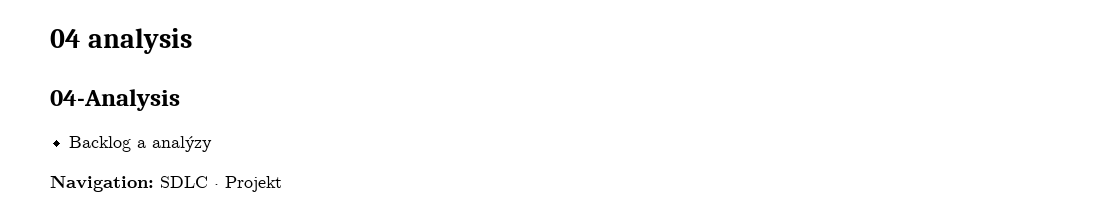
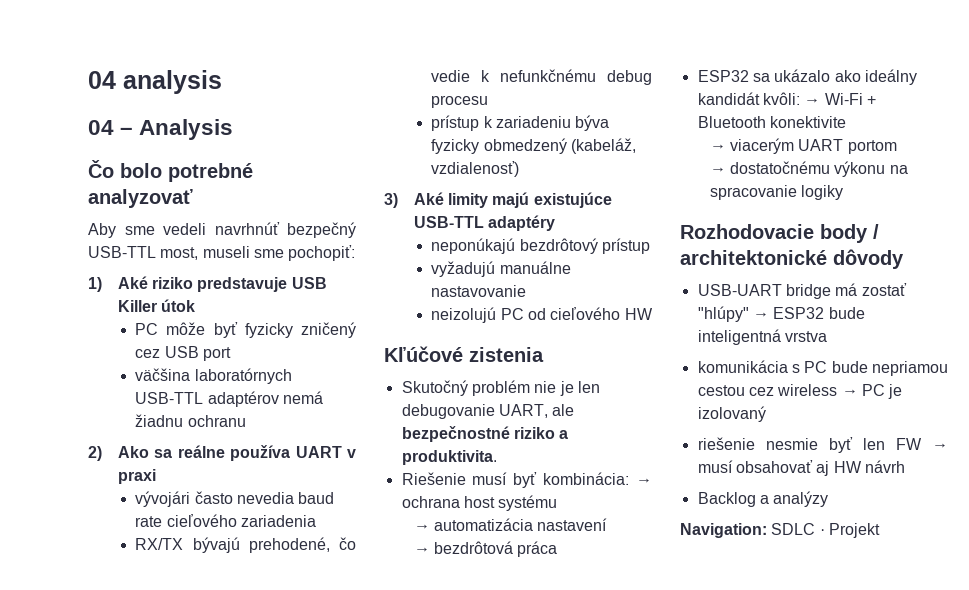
[50,89,180,111] 04-Analysis -> [88,119,234,140] [88,160,253,182] [88,189,193,208] [88,222,356,238] [88,245,356,261] [88,276,327,292] [117,299,195,312] [135,322,356,338] [135,346,231,361] [135,368,292,384] [135,391,323,407] [135,414,246,427] [88,445,356,461] [117,469,156,484] [135,491,335,507] [135,514,316,527] [135,537,357,553] [431,69,652,85] [431,95,489,108] [431,115,610,131] [431,138,636,154] [431,161,520,177] [384,192,612,208] [413,215,555,231] [431,238,650,254] [431,261,571,277] [431,285,527,297] [431,307,653,323] [384,346,544,362] [401,380,600,396] [401,404,575,419] [401,426,569,442] [401,450,497,465] [401,472,652,488] [401,495,558,511] [413,518,608,531] [413,541,558,557] [697,69,917,85] [697,92,876,105] [697,116,846,128] [709,138,897,154] [709,161,908,177] [709,185,843,200] [680,224,879,243] [680,249,904,269] [697,283,907,299] [697,306,865,322] [697,329,827,345] [697,360,948,376] [697,384,903,399] [697,406,766,422] [697,437,948,453] [697,460,905,476] 04 – Analysis // Čo bolo potrebné analyzovať // Aby sme vedeli navrhnúť bezpečný USB-TTL most, museli sme pochopiť: // 1) Aké riziko predstavuje USB Killer útok // PC môže byť fyzicky zničený cez USB port // väčšina laboratórnych USB-TTL adaptérov nemá žiadnu ochranu // 2) Ako sa reálne používa UART v praxi // vývojári často nevedia baud rate cieľového zariadenia // RX/TX bývajú prehodené, čo vedie k nefunkčnému debug procesu // prístup k zariadeniu býva fyzicky obmedzený (kabeláž, vzdialenosť) // 3) Aké limity majú existujúce USB-TTL adaptéry // neponúkajú bezdrôtový prístup // vyžadujú manuálne nastavovanie // neizolujú PC od cieľového HW // Kľúčové zistenia // Skutočný problém nie je len debugovanie UART, ale bezpečnostné riziko a produktivita. // Riešenie musí byť kombinácia: → ochrana host systému // → automatizácia nastavení // → bezdrôtová práca // ESP32 sa ukázalo ako ideálny kandidát kvôli: → Wi-Fi + Bluetooth konektivite // → viacerým UART portom // → dostatočnému výkonu na spracovanie logiky // Rozhodovacie body / architektonické dôvody // USB-UART bridge má zostať "hlúpy" → ESP32 bude inteligentná vrstva // komunikácia s PC bude nepriamou cestou cez wireless → PC je izolovaný // riešenie nesmie byť len FW → musí obsahovať aj HW návrh

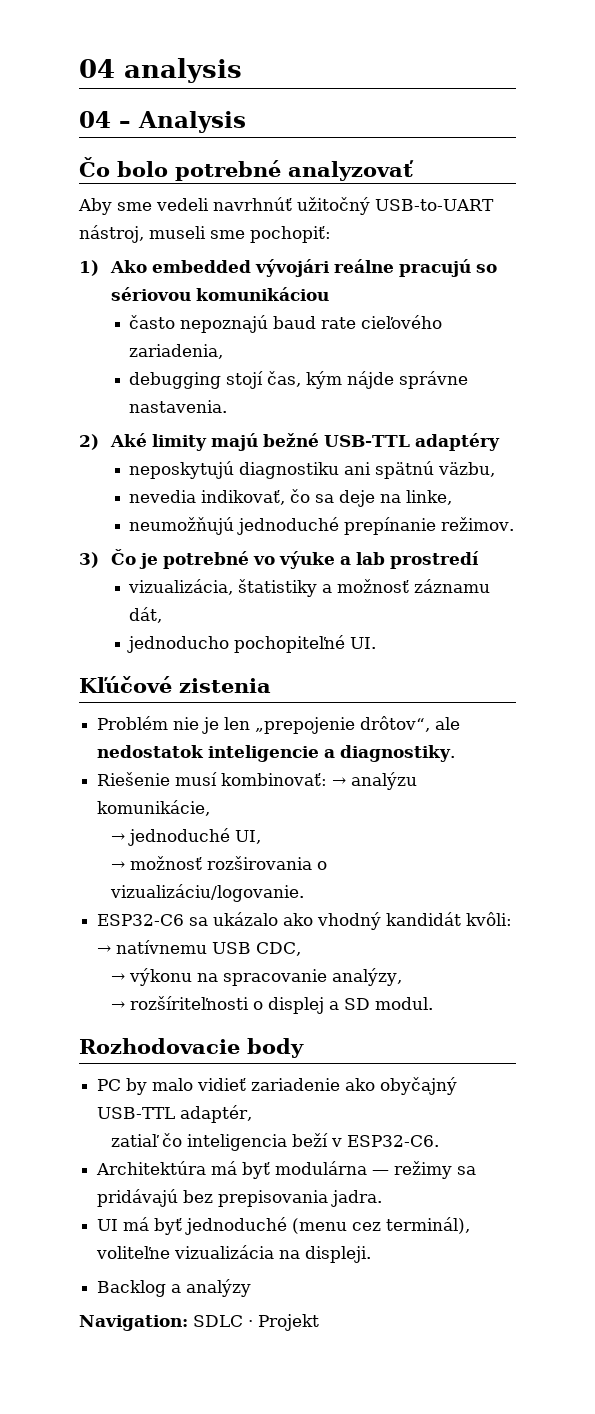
[287,222,356,238] [88,246,199,260] bezpečný USB-TTL most, -> [297,197,494,215] [79,225,144,243] užitočný USB-to-UART nástroj,
[117,276,327,292] [117,299,195,312] [135,322,356,338] [135,346,231,361] [135,368,292,384] [135,391,323,407] [135,414,246,427] [88,445,356,461] [117,469,156,484] [135,491,335,507] [135,514,316,527] [135,537,357,553] [431,69,652,85] [431,95,489,108] [431,115,610,131] [431,138,636,154] [431,161,520,177] [384,193,398,208] Aké riziko predstavuje USB Killer útok // PC môže byť fyzicky zničený cez USB port // väčšina laboratórnych USB-TTL adaptérov nemá žiadnu ochranu // 2) Ako sa reálne používa UART v praxi // vývojári často nevedia baud rate cieľového zariadenia // RX/TX bývajú prehodené, čo vedie k nefunkčnému debug procesu // prístup k zariadeniu býva fyzicky obmedzený (kabeláž, vzdialenosť) // 3) -> [110,259,498,277] [111,287,330,301] [129,315,443,333] [129,344,224,359] [129,371,469,389] [129,400,228,413] [79,434,99,450] Ako embedded vývojári reálne pracujú so sériovou komunikáciou // často nepoznajú baud rate cieľového zariadenia, // debugging stojí čas, kým nájde správne nastavenia. // 2)
[533,192,612,208] existujúce -> [263,433,320,447] bežné
[431,238,650,254] [431,261,571,277] [431,285,527,297] [431,307,653,323] neponúkajú bezdrôtový prístup // vyžadujú manuálne nastavovanie // neizolujú PC od cieľového HW -> [129,461,496,479] [129,489,453,507] [129,517,515,535] [79,549,480,569] [128,579,491,597] [129,607,163,623] [127,635,377,653] neposkytujú diagnostiku ani spätnú väzbu, // nevedia indikovať, čo sa deje na linke, // neumožňujú jednoduché prepínanie režimov. // 3) Čo je potrebné vo výuke a lab prostredí // vizualizácia, štatistiky a možnosť záznamu dát, // jednoducho pochopiteľné UI.
[401,380,530,396] Skutočný problém -> [97,716,169,730] Problém
[401,404,575,419] [401,426,569,442] [401,450,497,465] [401,472,652,488] [401,495,558,511] [413,518,608,531] [413,541,558,557] [697,70,749,82] debugovanie UART, ale bezpečnostné riziko a produktivita. // Riešenie musí byť kombinácia: → ochrana host systému // → automatizácia nastavení // → bezdrôtová práca // ESP32 -> [255,716,461,734] [97,745,456,762] [97,772,418,790] [97,800,211,816] [111,828,262,846] [111,856,328,870] [110,884,305,902] [97,914,185,926] „prepojenie drôtov“, ale nedostatok inteligencie a diagnostiky. // Riešenie musí kombinovať: → analýzu komunikácie, // → jednoduché UI, // → možnosť rozširovania o vizualizáciu/logovanie. // ESP32-C6
[864,69,917,85] ideálny -> [317,912,382,930] vhodný
[824,93,876,105] [697,116,846,128] [709,138,897,154] [709,161,908,177] [709,185,843,200] [680,224,879,243] [680,249,904,269] [697,283,907,299] [697,306,865,322] [697,329,827,345] [697,360,948,376] [697,384,903,399] [697,406,766,422] [697,437,948,453] [697,460,905,476] Wi-Fi + Bluetooth konektivite // → viacerým UART portom // → dostatočnému výkonu na spracovanie logiky // Rozhodovacie body / architektonické dôvody // USB-UART bridge má zostať "hlúpy" → ESP32 bude inteligentná vrstva // komunikácia s PC bude nepriamou cestou cez wireless → PC je izolovaný // riešenie nesmie byť len FW → musí obsahovať aj HW návrh -> [116,940,302,956] [111,968,403,986] [111,996,434,1014] [79,1038,304,1058] [97,1077,458,1095] [97,1105,253,1123] [111,1133,440,1151] [96,1161,477,1179] [97,1189,383,1207] [97,1217,471,1235] [96,1245,372,1263] natívnemu USB CDC, // → výkonu na spracovanie analýzy, // → rozšíriteľnosti o displej a SD modul. // Rozhodovacie body // PC by malo vidieť zariadenie ako obyčajný USB-TTL adaptér, // zatiaľ čo inteligencia beží v ESP32-C6. // Architektúra má byť modulárna — režimy sa pridávajú bez prepisovania jadra. // UI má byť jednoduché (menu cez terminál), voliteľne vizualizácia na displeji.

